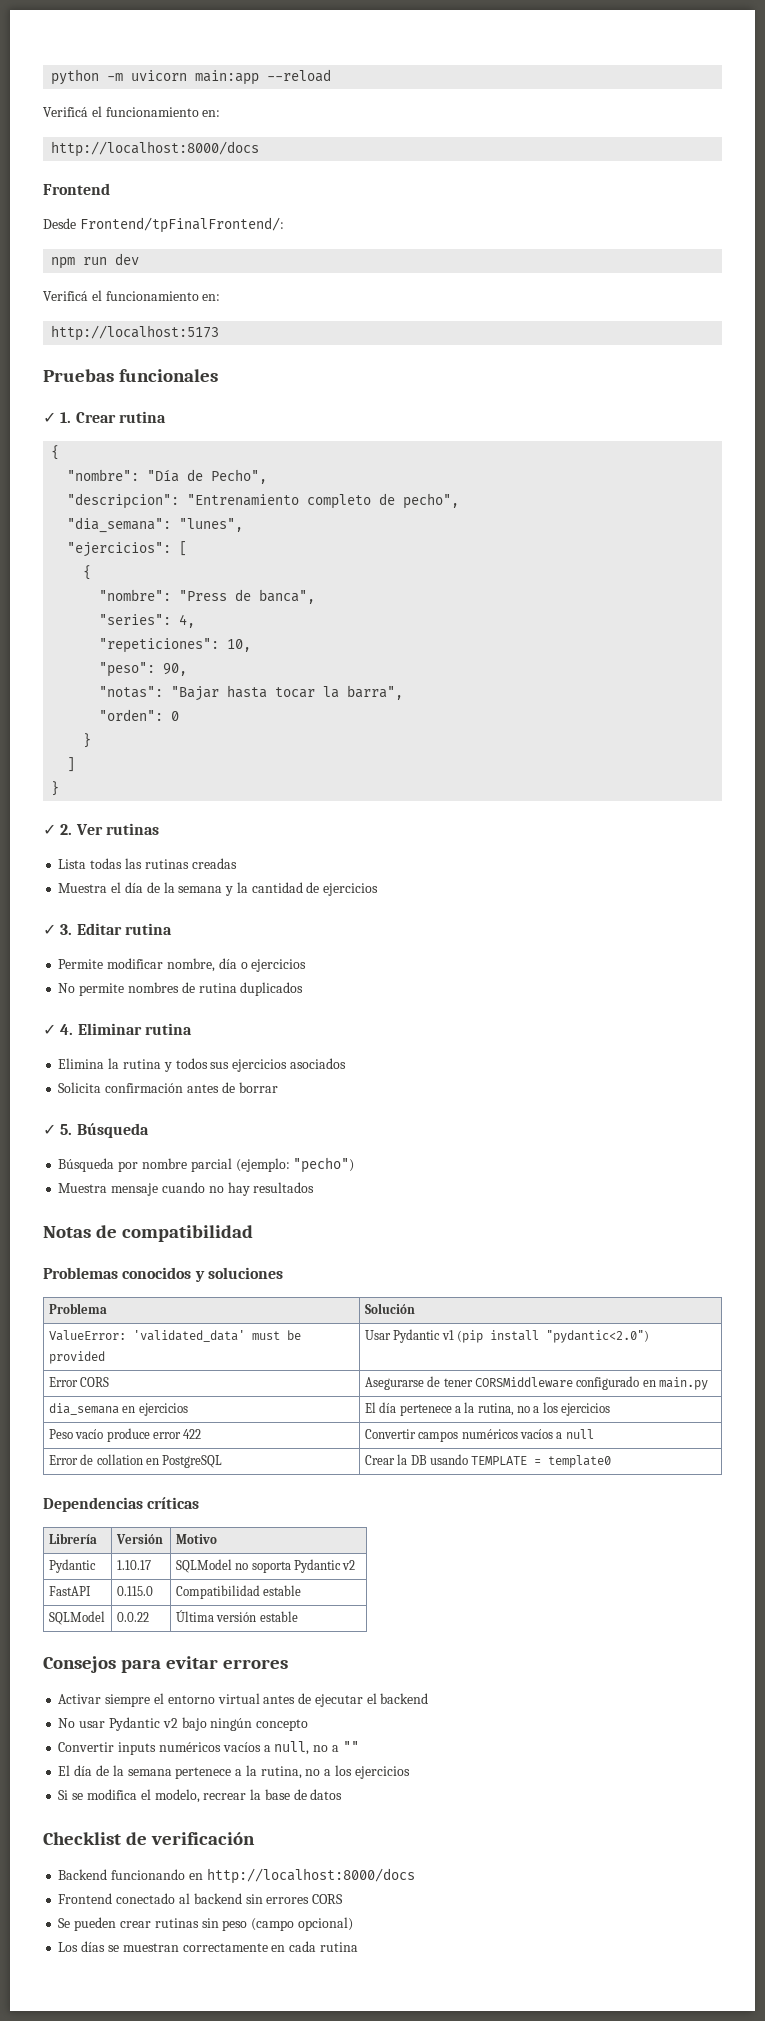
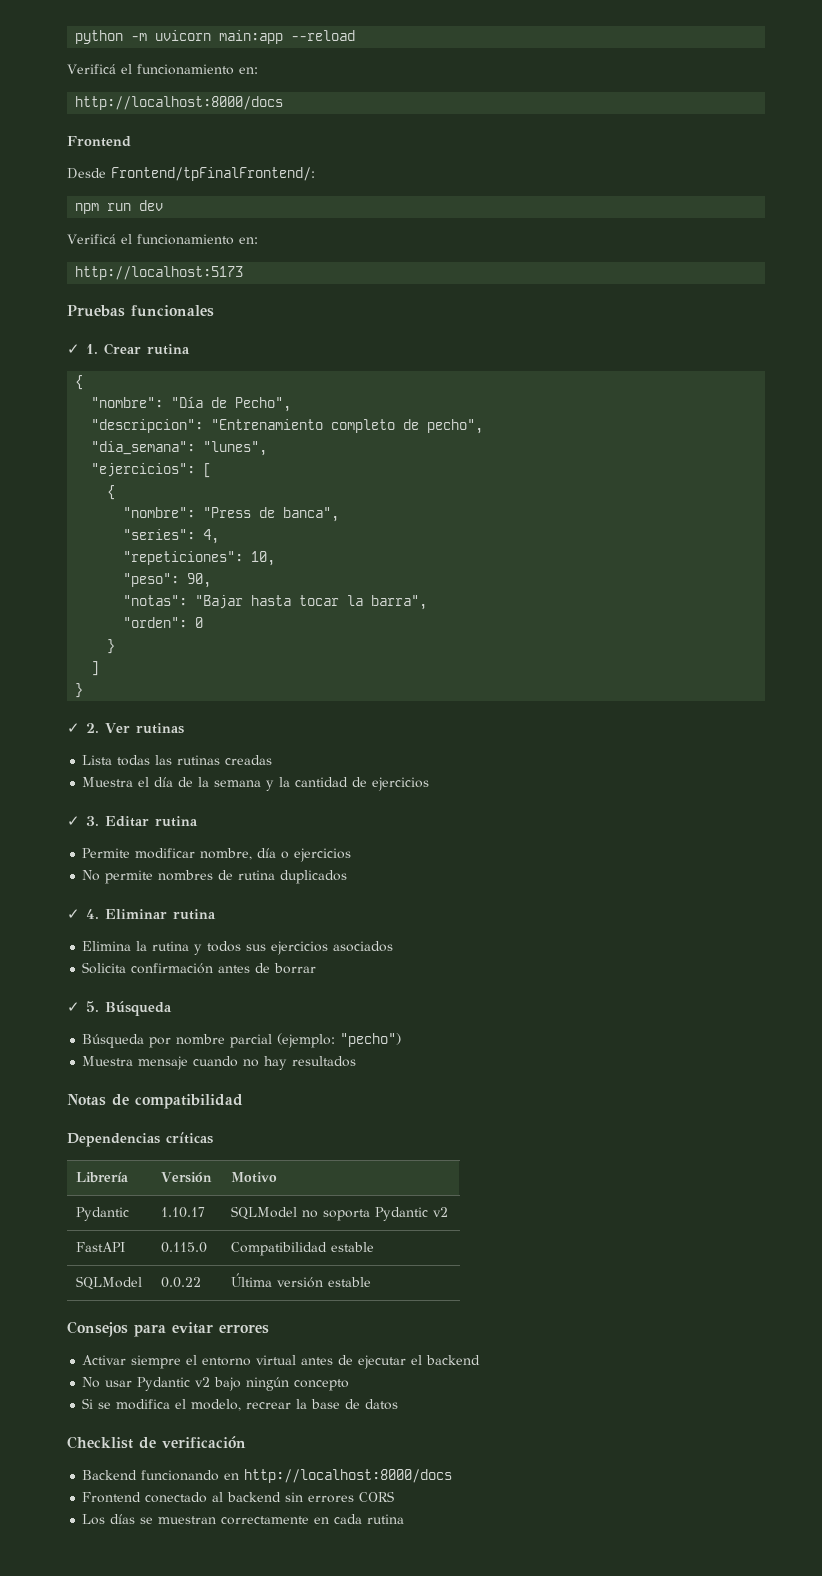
[43,1267,283,1282] [48,1303,107,1314] [364,1303,415,1314] [48,1330,301,1342] [48,1351,105,1364] [364,1329,649,1343] [48,1377,110,1387] [364,1376,709,1390] [48,1403,188,1416] [364,1402,611,1416] [48,1428,202,1442] [364,1429,594,1442] [48,1454,223,1468] [364,1454,612,1468] // Problemas conocidos y soluciones // Problema | Solución // ValueError: 'validated_data' must be provided | Usar Pydantic v1 (pip install "pydantic<2.0") // Error CORS | Asegurarse de tener CORSMiddleware configurado en main.py // dia_semana en ejercicios | El día pertenece a la rutina, no a los ejercicios // Peso vacío produce error 422 | Convertir campos numéricos vacíos a null // Error de collation en PostgreSQL | Crear la DB usando TEMPLATE = template0 -> (243, 1101) none
[58,1741,359,1755] [58,1765,410,1779] // Convertir inputs numéricos vacíos a null, no a "" // El día de la semana pertenece a la rutina, no a los ejercicios -> (350, 1385) none
[58,1917,353,1931] // Se pueden crear rutinas sin peso (campo opcional) -> (395, 1496) none

